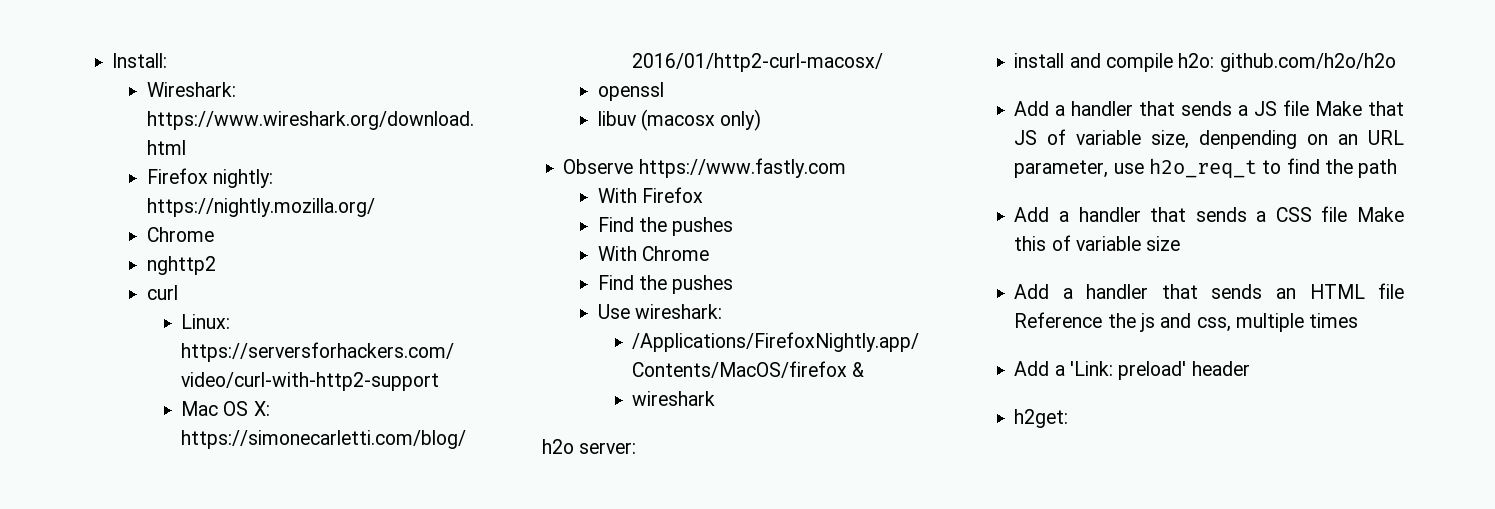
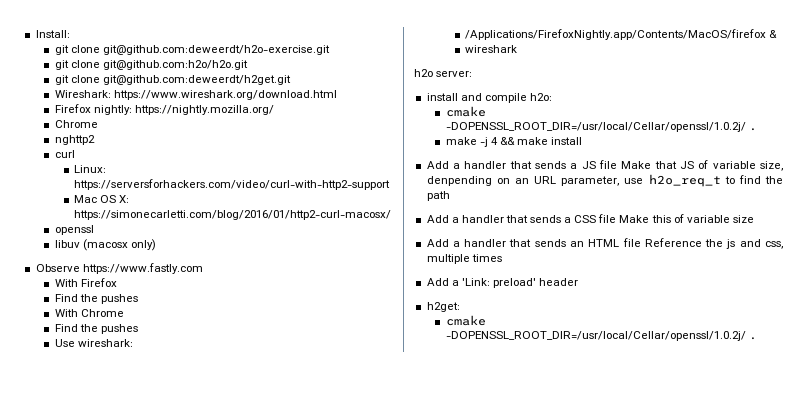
(168, 60) none -> [54,45,331,55] [54,60,249,70] [54,75,292,85] // git clone git@github.com:deweerdt/h2o-exercise.git // git clone git@github.com:h2o/h2o.git // git clone git@github.com:deweerdt/h2get.git
[1219,53,1396,72] github.com/h2o/h2o -> [445,106,486,117] [445,122,757,132] [445,137,583,147] // cmake -DOPENSSL_ROOT_DIR=/usr/local/Cellar/openssl/1.0.2j/ . // make -j 4 && make install
(1069, 418) none -> [445,315,486,326] [445,331,757,341] // cmake -DOPENSSL_ROOT_DIR=/usr/local/Cellar/openssl/1.0.2j/ .

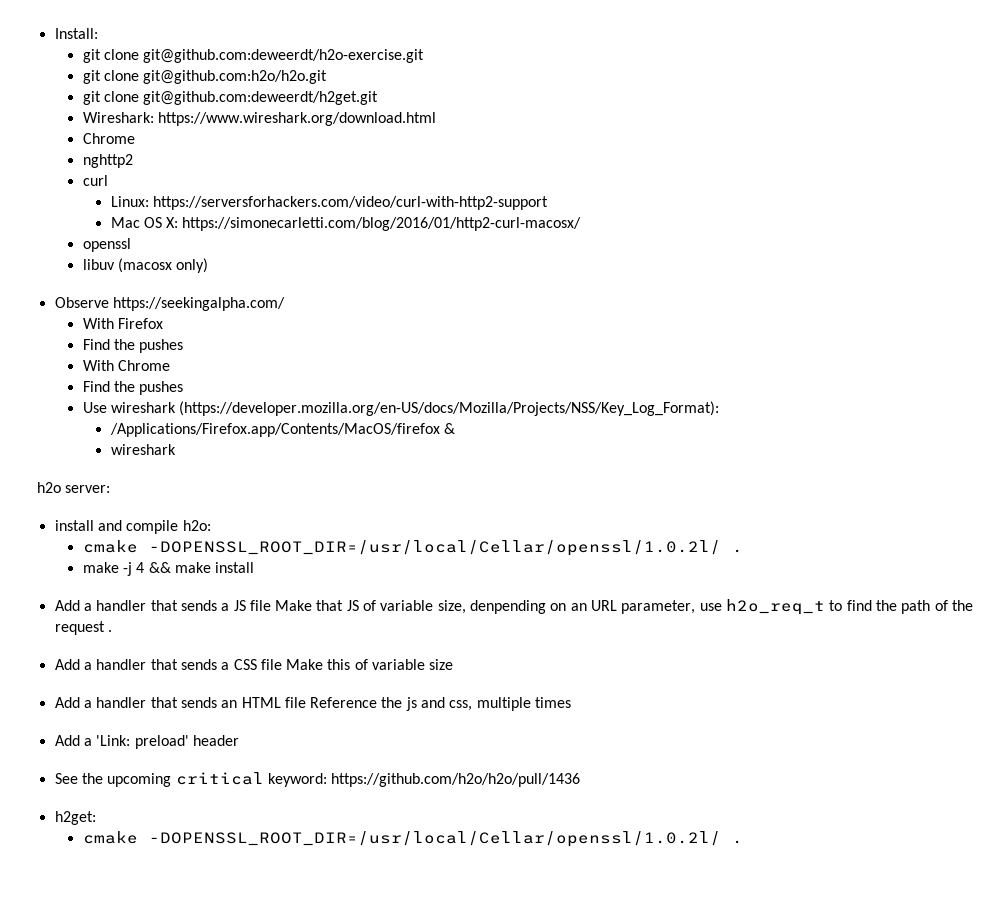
[54,104,275,115] // Firefox nightly: https://nightly.mozilla.org/ -> (436, 119) none
[82,263,203,274] https://www.fastly.com -> [112,297,285,311] https://seekingalpha.com/
[77,339,133,347] [464,29,766,40] wireshark: // /Applications/FirefoxNightly.app/Contents/MacOS/firefox -> [110,401,720,416] [109,423,440,437] wireshark (https://developer.mozilla.org/en-US/docs/Mozilla/Projects/NSS/Key_Log_Format): // /Applications/Firefox.app/Contents/MacOS/firefox
[445,122,746,132] -DOPENSSL_ROOT_DIR=/usr/local/Cellar/openssl/1.0.2j/ -> [148,540,721,556] -DOPENSSL_ROOT_DIR=/usr/local/Cellar/openssl/1.0.2l/
(450, 196) none -> [934,600,973,611] [54,621,112,635] of the request .
(579, 282) none -> [54,772,581,787] // See the upcoming critical keyword: https://github.com/h2o/h2o/pull/1436
[445,331,746,341] -DOPENSSL_ROOT_DIR=/usr/local/Cellar/openssl/1.0.2j/ -> [148,831,721,847] -DOPENSSL_ROOT_DIR=/usr/local/Cellar/openssl/1.0.2l/

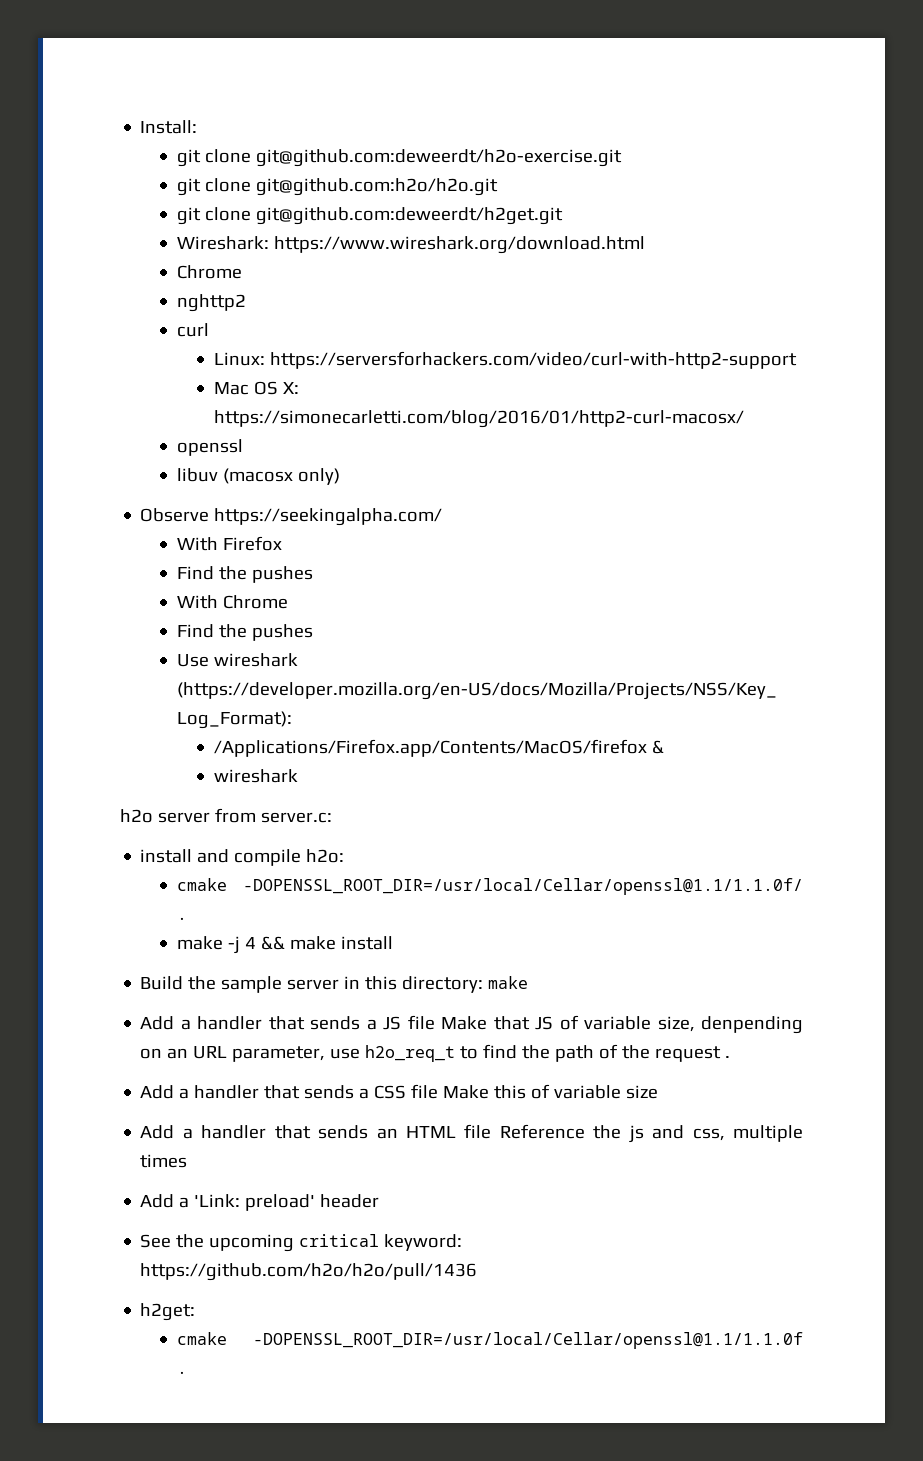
[65,485,111,493] server: -> [157,808,332,823] server from server.c:
[148,540,721,556] -DOPENSSL_ROOT_DIR=/usr/local/Cellar/openssl/1.0.2l/ -> [243,878,803,895] -DOPENSSL_ROOT_DIR=/usr/local/Cellar/openssl@1.1/1.1.0f/
(255, 567) none -> [140,976,529,993] // Build the sample server in this directory: make
[148,831,721,847] -DOPENSSL_ROOT_DIR=/usr/local/Cellar/openssl/1.0.2l/ -> [253,1332,803,1349] -DOPENSSL_ROOT_DIR=/usr/local/Cellar/openssl@1.1/1.1.0f

